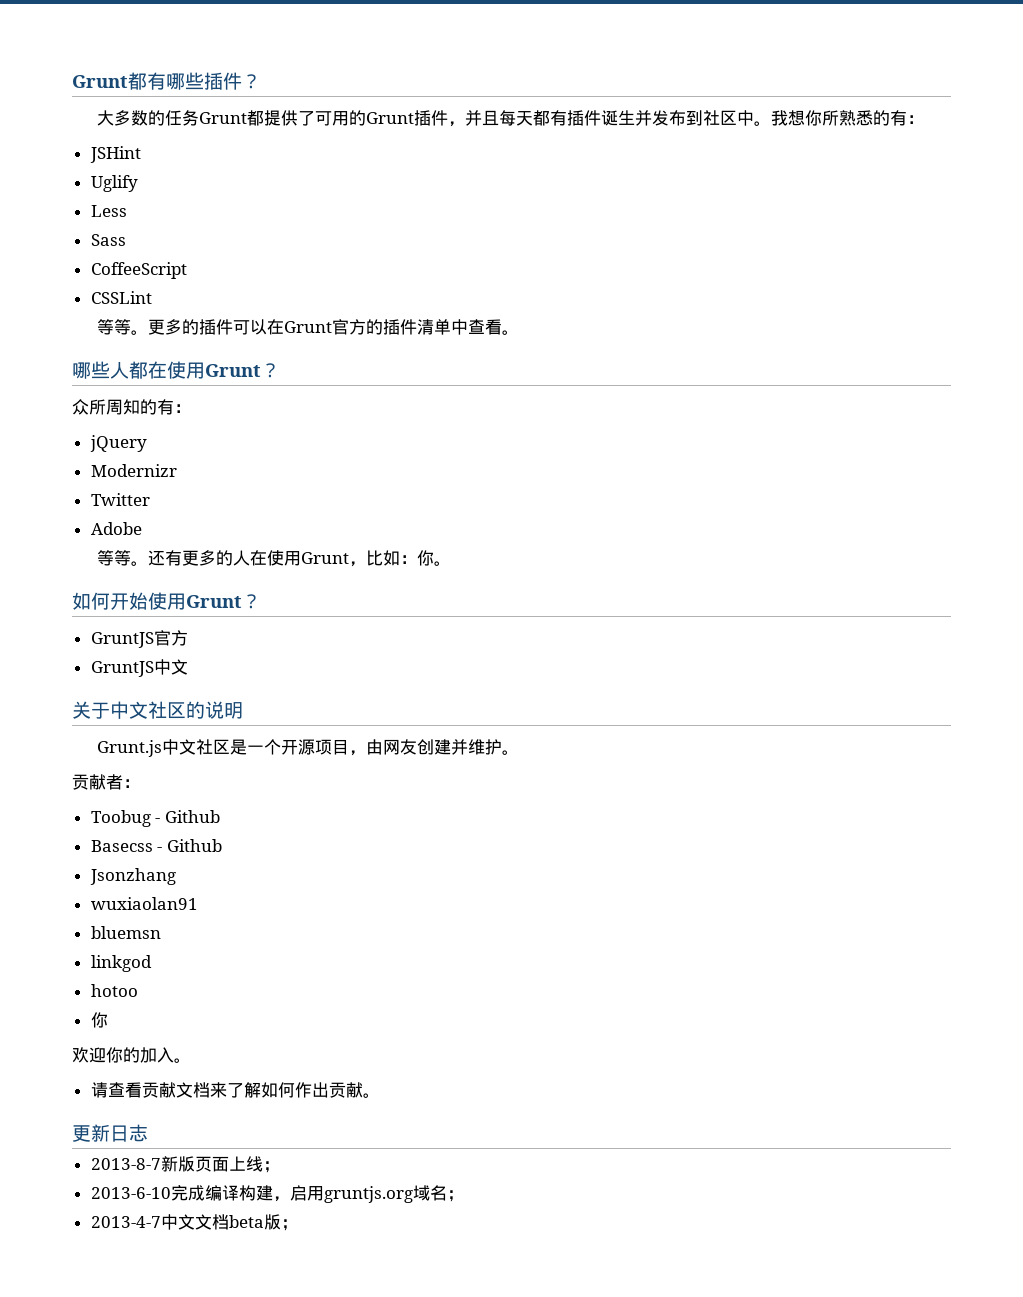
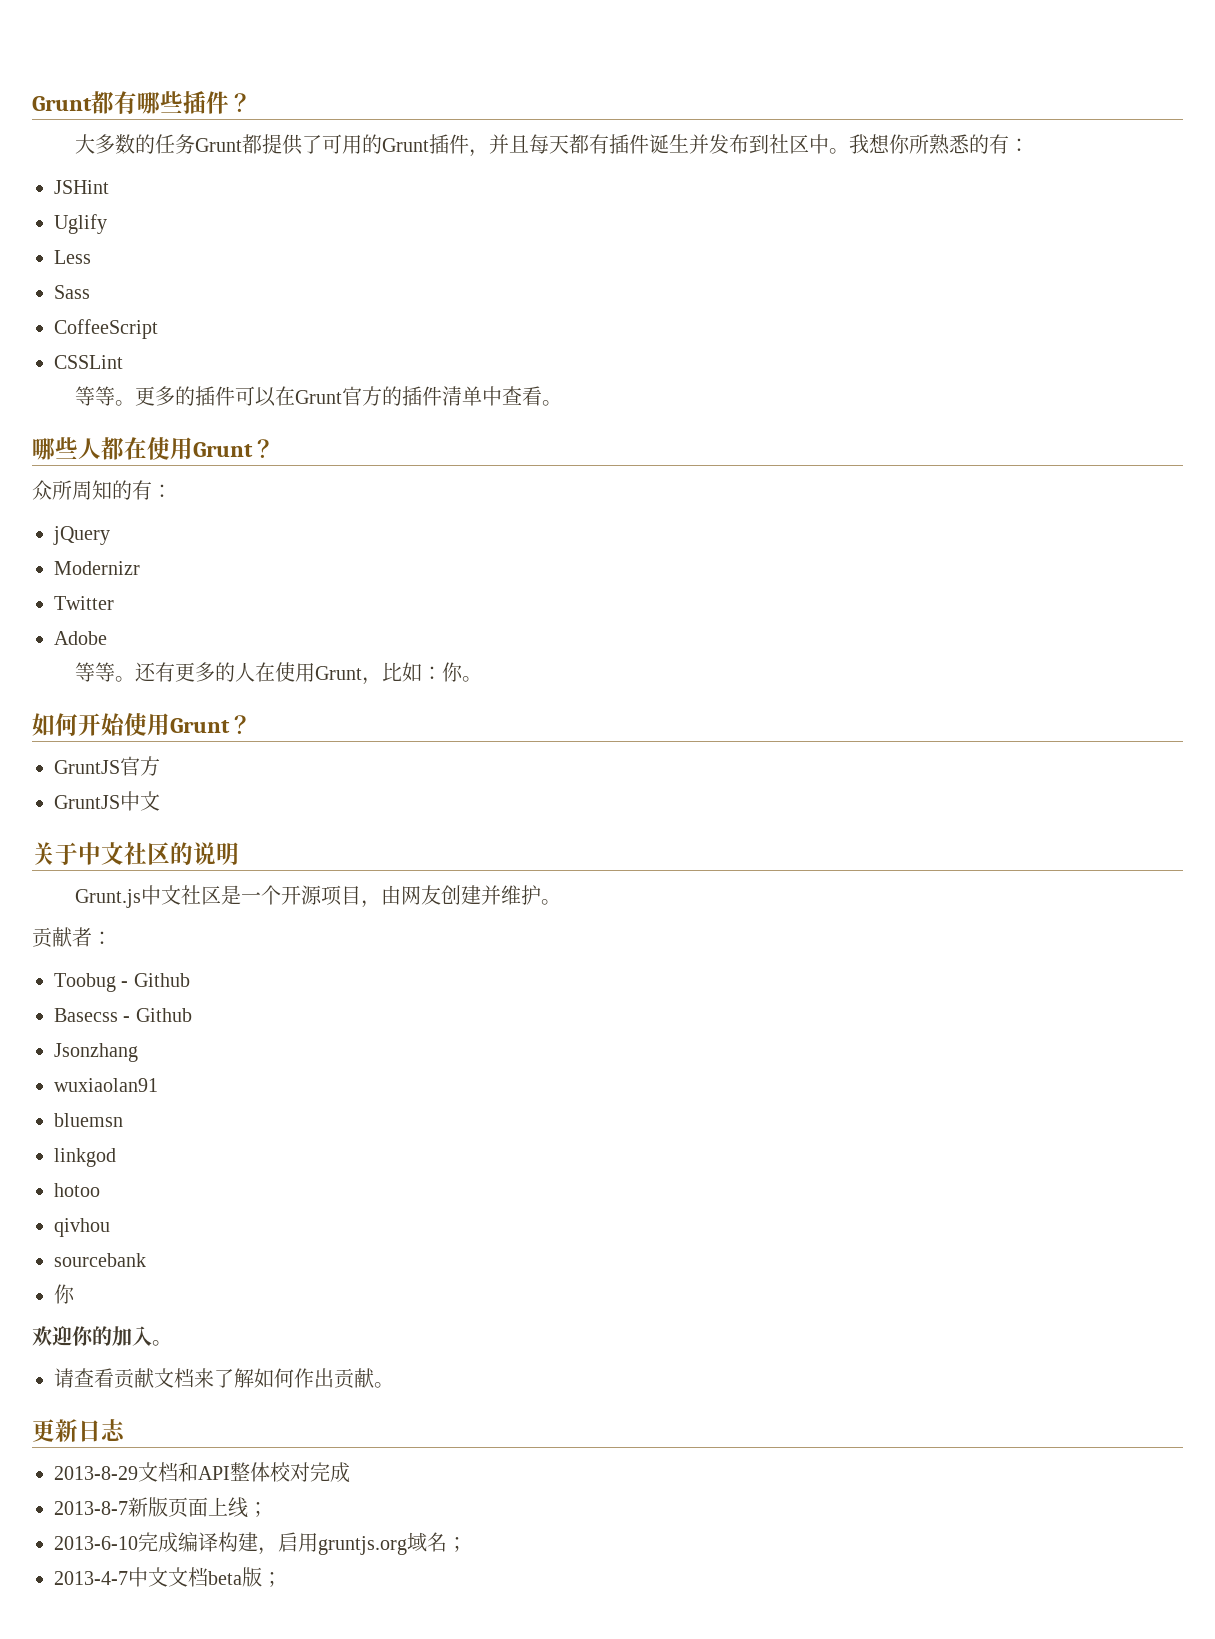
(138, 990) none -> [54,1218,110,1237] [54,1253,146,1267] // qivhou // sourcebank
(148, 1133) none -> [54,1462,350,1483] // 2013-8-29文档和API整体校对完成

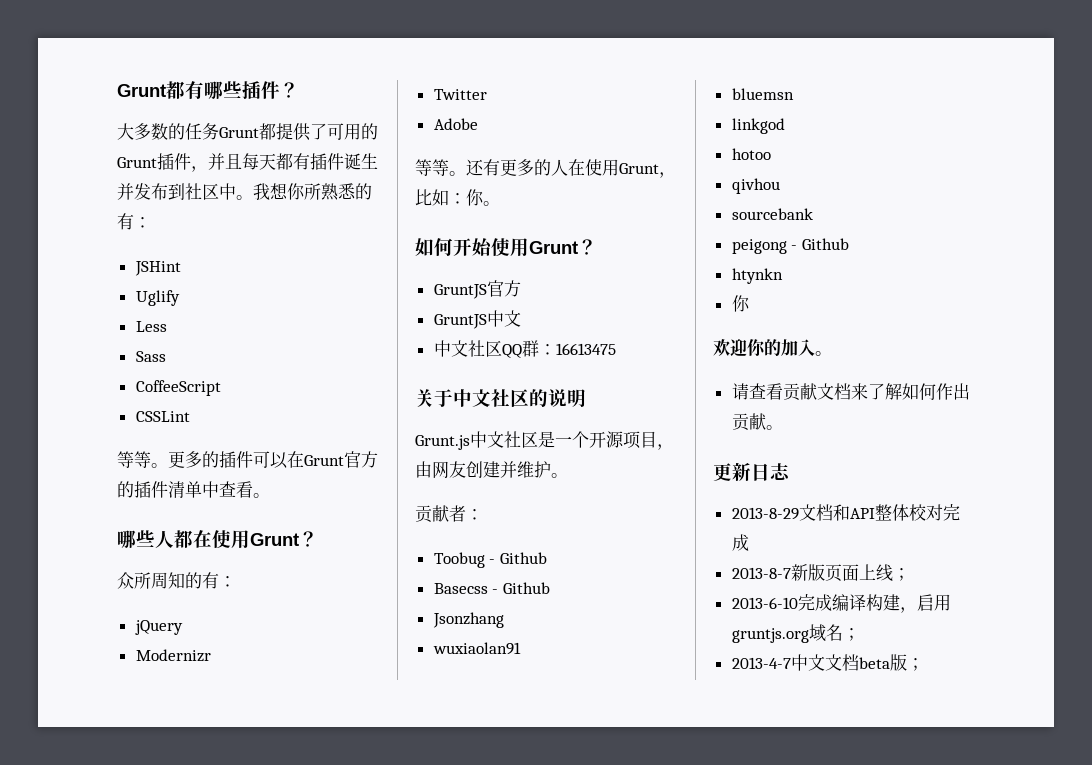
(160, 801) none -> [433,340,616,358] // 中文社区QQ群：16613475
(146, 1260) none -> [731,238,849,254] [731,268,783,284] // peigong - Github // htynkn

